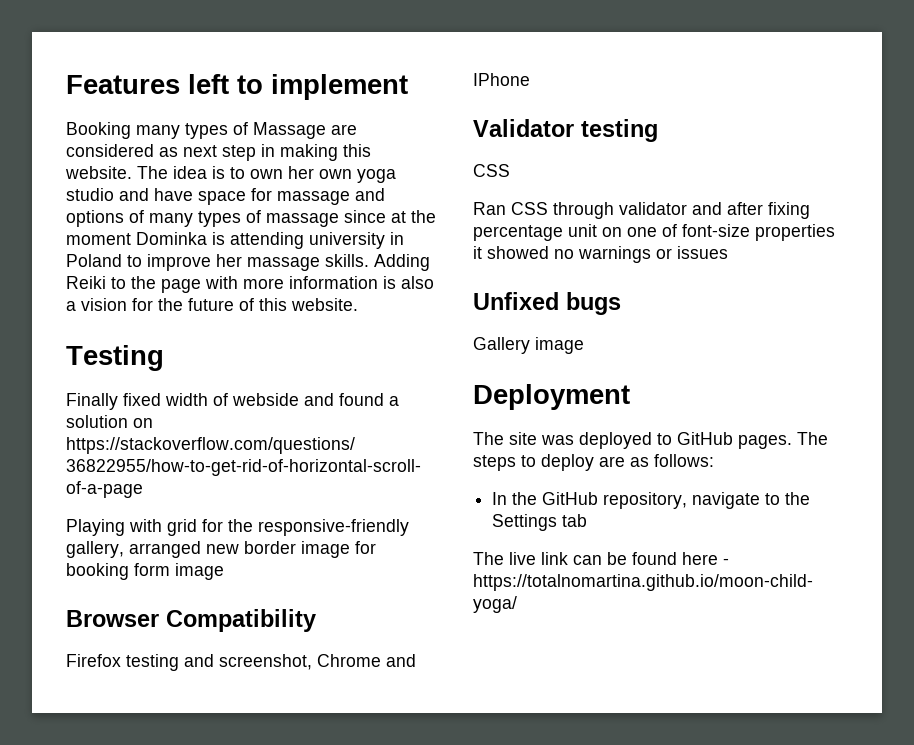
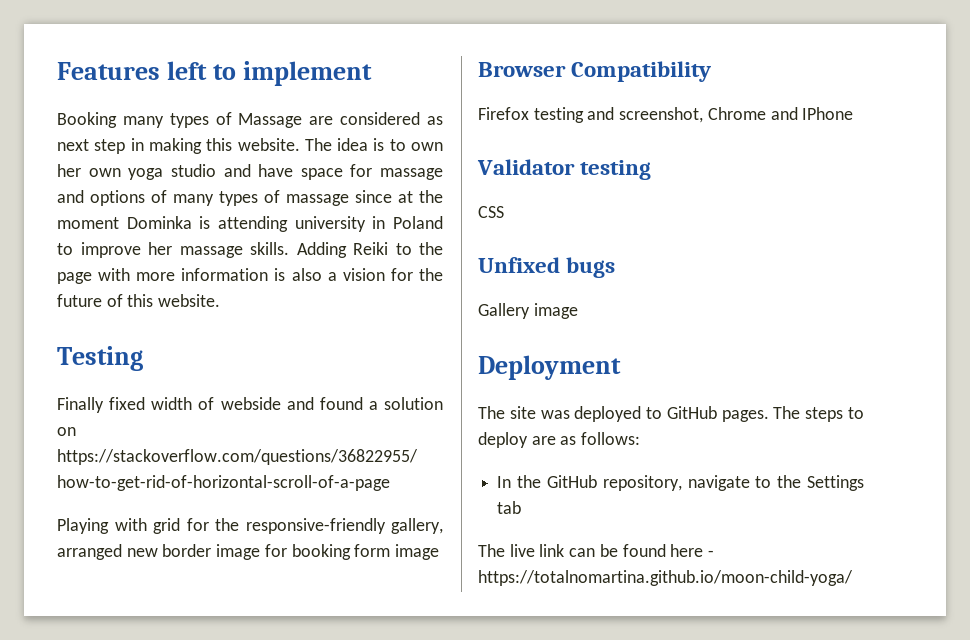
[473,202,810,219] [473,224,835,241] [473,246,728,263] // Ran CSS through validator and after fixing percentage unit on one of font-size properties it showed no warnings or issues -> (504, 212) none

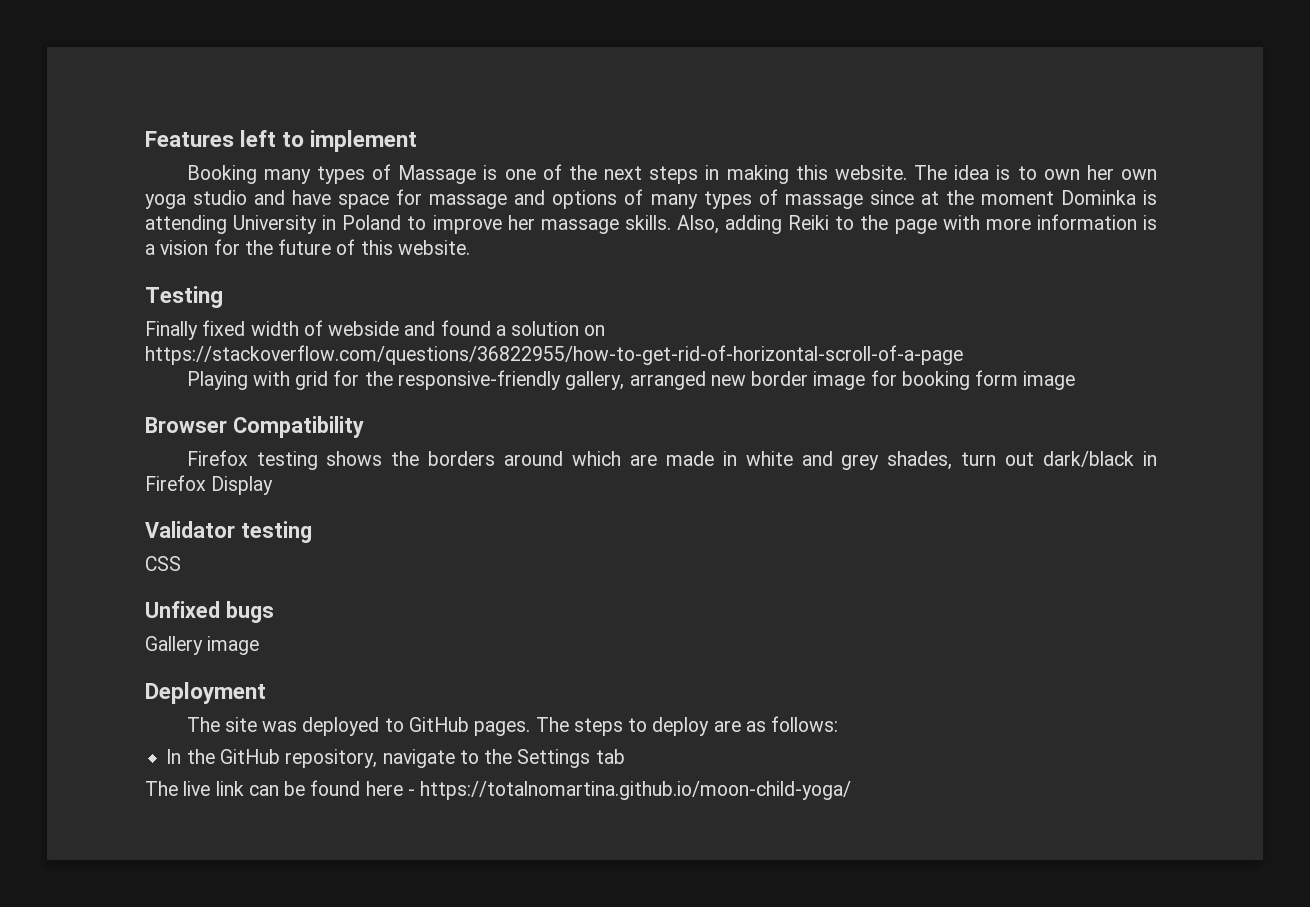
[309,112,443,125] [57,139,126,154] are considered as next step -> [483,164,699,184] is one of the next steps
[294,216,366,232] university -> [233,215,318,234] University
[296,242,347,258] Adding -> [676,215,783,234] Also, adding
[291,268,322,281] also -> (1157, 222) none
[587,107,854,123] and screenshot, Chrome and IPhone -> [326,451,1157,470] [145,475,274,495] shows the borders around which are made in white and grey shades, turn out dark/black in Firefox Display

